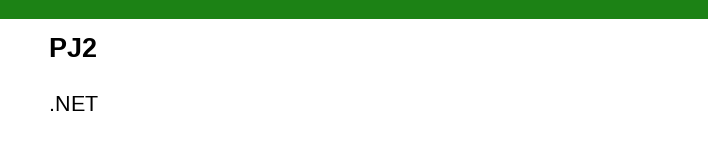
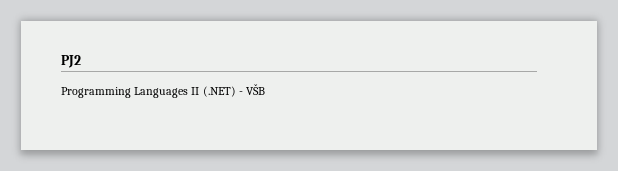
[49,96,98,111] .NET -> [61,84,266,98] Programming Languages II (.NET) - VŠB

